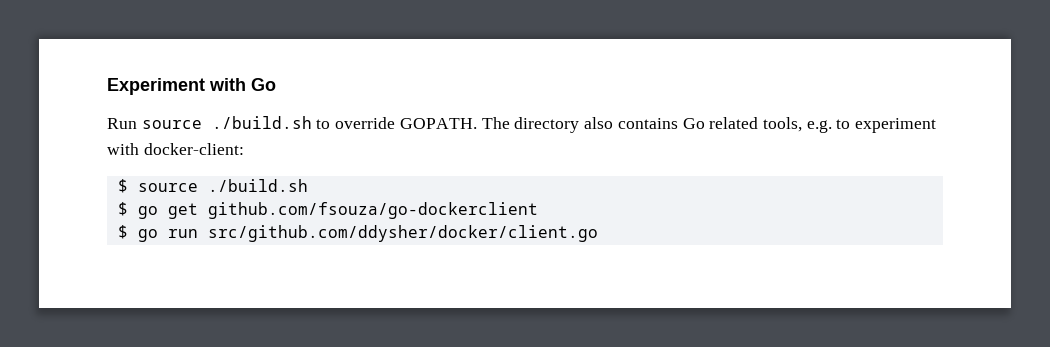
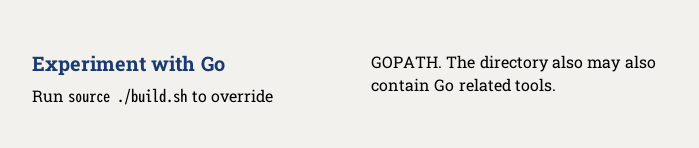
[617,117,937,133] [107,143,244,155] [117,179,308,193] [117,202,538,219] [117,225,598,242] contains Go related tools, e.g. to experiment with docker-client: // $ source ./build.sh // $ go get github.com/fsouza/go-dockerclient // $ go run src/github.com/ddysher/docker/client.go -> [587,55,656,72] [371,78,556,92] may also contain Go related tools.

